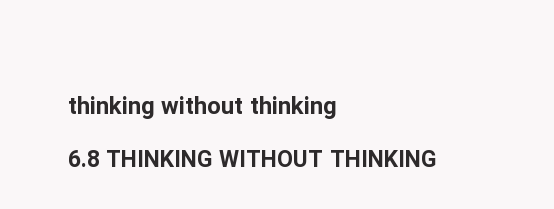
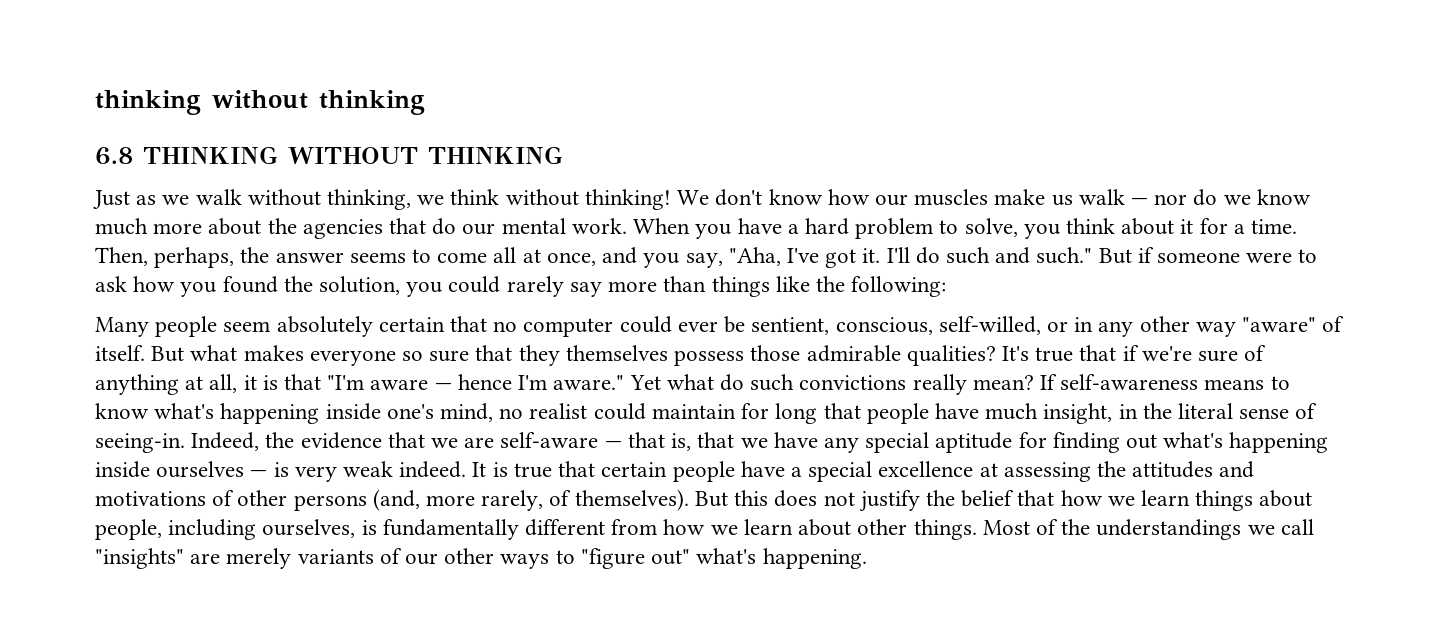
(437, 158) none -> [93,189,1311,210] [95,218,1298,239] [95,247,1318,268] [95,276,947,297] [95,316,1345,337] [95,345,1267,366] [95,374,1290,395] [95,403,1318,424] [95,432,1329,453] [95,461,1255,482] [95,489,1313,512] [95,519,1314,540] [95,548,867,569] // Just as we walk without thinking, we think without thinking! We don't know how our muscles make us walk — nor do we know much more about the agencies that do our mental work. When you have a hard problem to solve, you think about it for a time. Then, perhaps, the answer seems to come all at once, and you say, "Aha, I've got it. I'll do such and such." But if someone were to ask how you found the solution, you could rarely say more than things like the following: // Many people seem absolutely certain that no computer could ever be sentient, conscious, self-willed, or in any other way "aware" of itself. But what makes everyone so sure that they themselves possess those admirable qualities? It's true that if we're sure of anything at all, it is that "I'm aware — hence I'm aware." Yet what do such convictions really mean? If self-awareness means to know what's happening inside one's mind, no realist could maintain for long that people have much insight, in the literal sense of seeing-in. Indeed, the evidence that we are self-aware — that is, that we have any special aptitude for finding out what's happening inside ourselves — is very weak indeed. It is true that certain people have a special excellence at assessing the attitudes and motivations of other persons (and, more rarely, of themselves). But this does not justify the belief that how we learn things about people, including ourselves, is fundamentally different from how we learn about other things. Most of the understandings we call "insights" are merely variants of our other ways to "figure out" what's happening.

